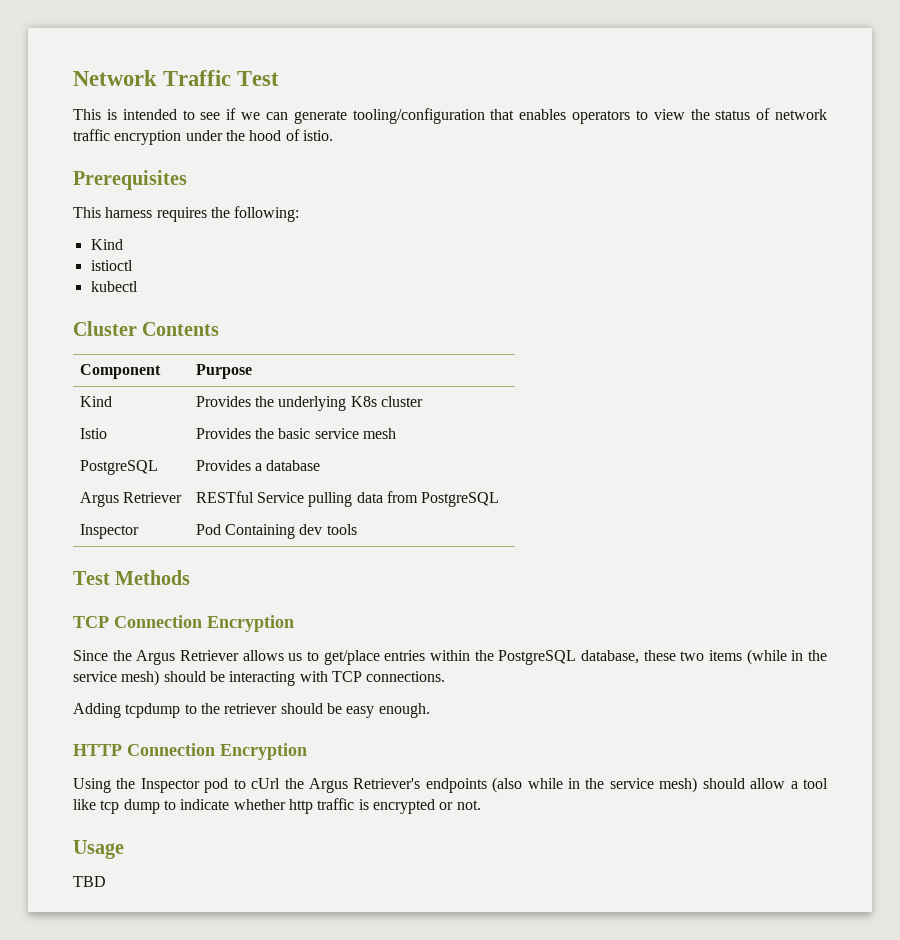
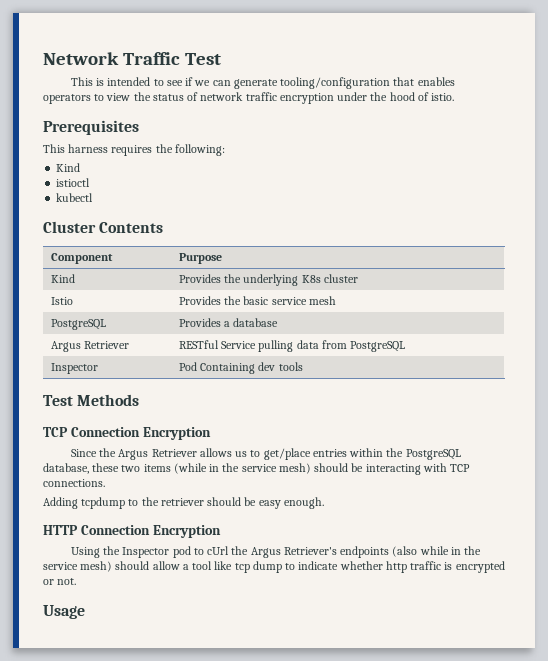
[73,876,106,887] // TBD -> (85, 612) none

